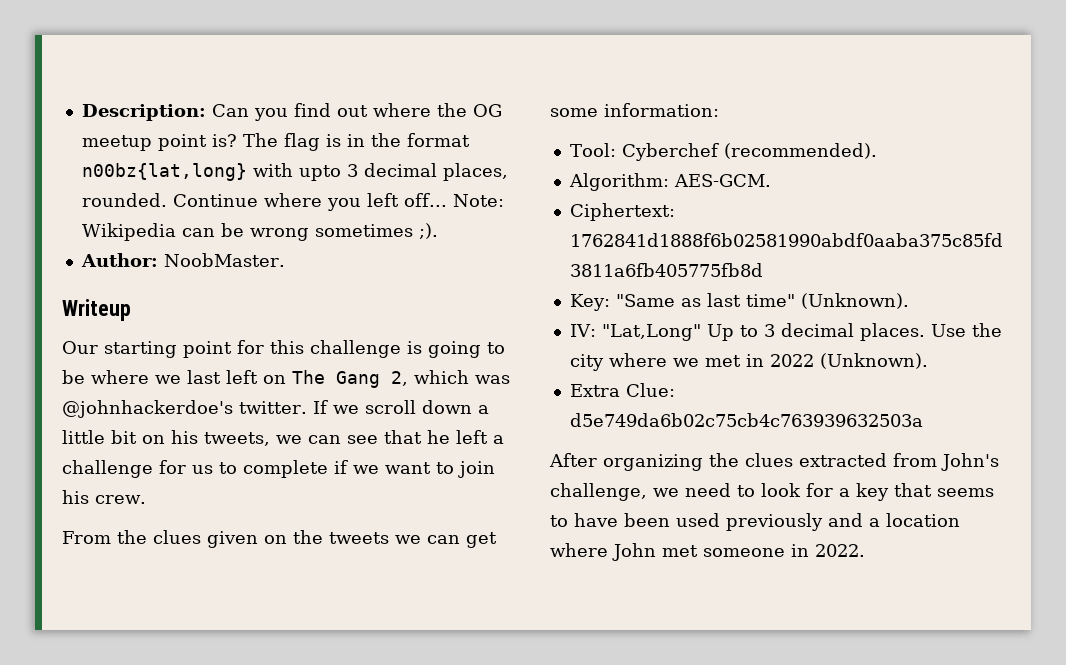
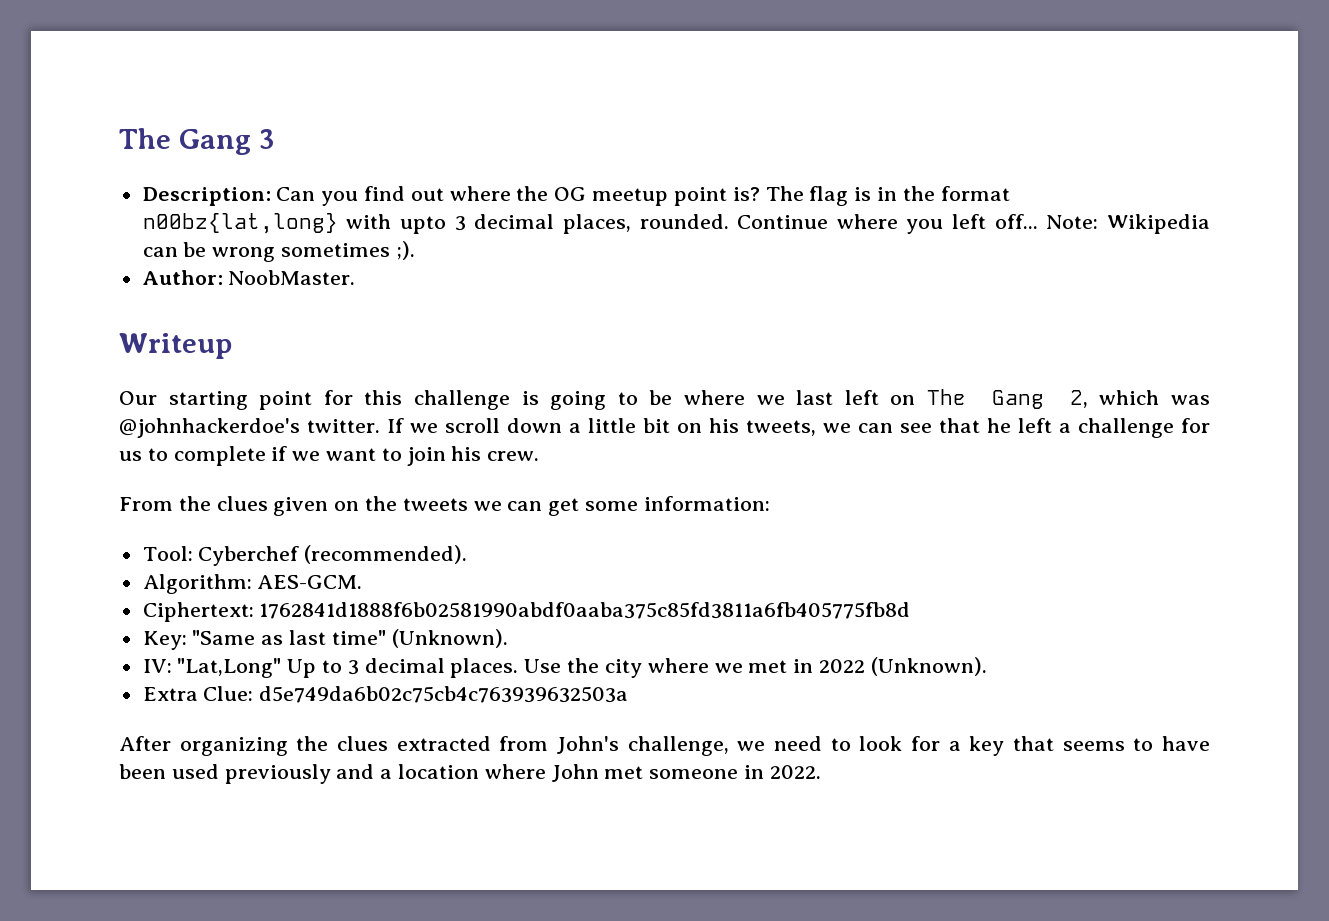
(81, 112) none -> [119,128,275,155] The Gang 3 //

